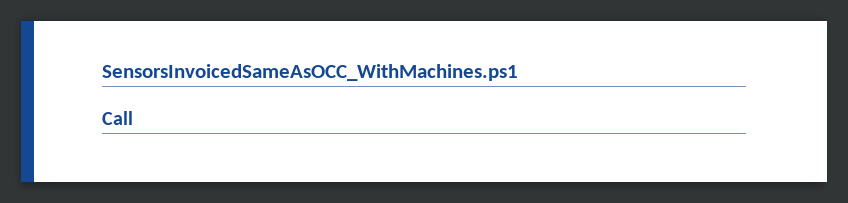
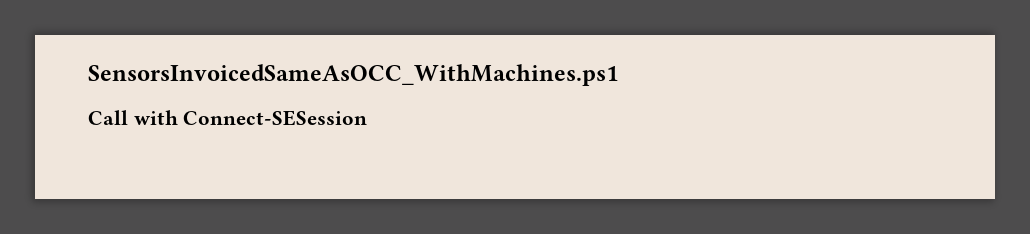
(133, 118) none -> [133,110,368,126] with Connect-SESession

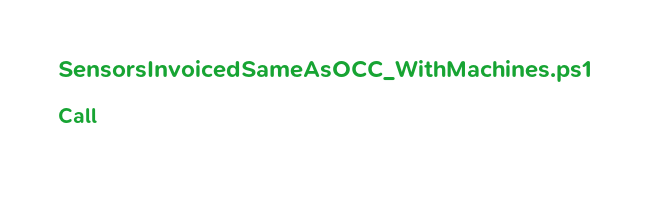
[133,110,368,126] with Connect-SESession -> (97, 115) none

